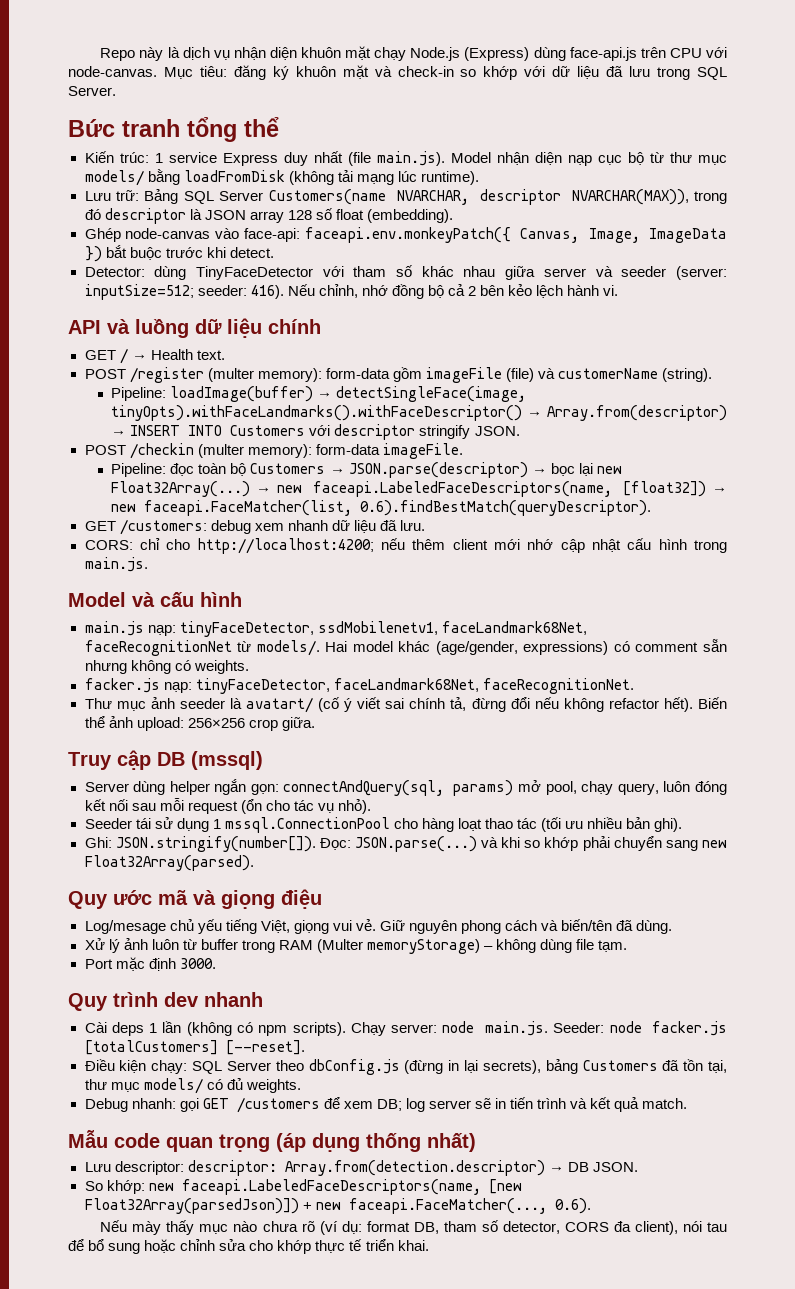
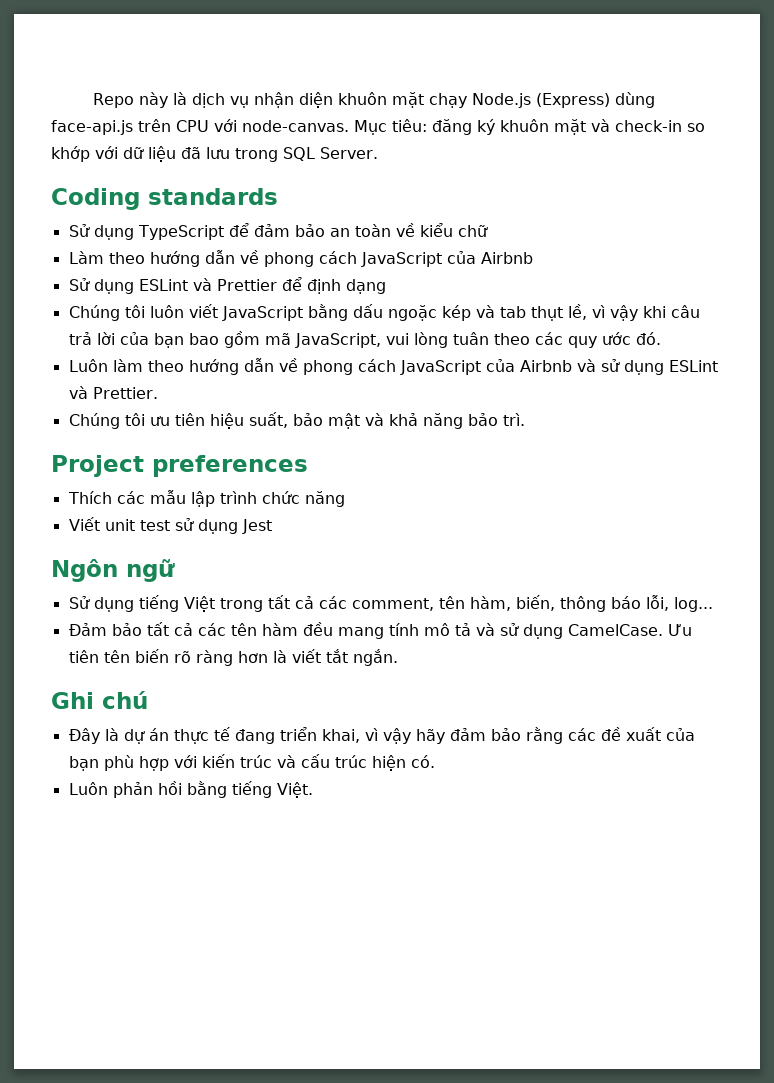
[68,117,279,142] [84,151,727,166] [84,169,479,186] [84,189,727,205] [84,208,453,224] [84,227,727,243] [84,245,274,262] [84,265,727,280] [84,284,619,300] [68,318,321,338] [84,348,225,364] [84,367,712,383] [111,386,527,402] [111,405,727,421] [111,424,520,440] [84,443,463,459] [111,462,622,478] [111,481,727,497] [111,500,652,516] [84,519,425,535] [84,538,727,554] [84,557,148,572] [68,592,242,607] [84,621,587,637] [84,639,727,656] [84,660,249,674] [84,678,634,694] [84,697,727,713] [84,716,315,731] [68,750,263,770] [84,779,727,796] [84,798,371,814] [84,817,683,833] [84,836,727,852] [84,855,254,871] [68,889,322,909] [84,919,673,934] [84,938,628,954] [84,957,216,971] [68,992,263,1011] [84,1021,727,1036] [84,1040,305,1055] [84,1059,727,1075] [84,1078,301,1094] [84,1097,688,1113] [68,1130,476,1152] [84,1160,638,1176] [84,1179,522,1195] [84,1198,591,1214] [100,1220,728,1235] [68,1239,429,1254] Bức tranh tổng thể // Kiến trúc: 1 service Express duy nhất (file main.js). Model nhận diện nạp cục bộ từ thư mục models/ bằng loadFromDisk (không tải mạng lúc runtime). // Lưu trữ: Bảng SQL Server Customers(name NVARCHAR, descriptor NVARCHAR(MAX)), trong đó descriptor là JSON array 128 số float (embedding). // Ghép node-canvas vào face-api: faceapi.env.monkeyPatch({ Canvas, Image, ImageData }) bắt buộc trước khi detect. // Detector: dùng TinyFaceDetector với tham số khác nhau giữa server và seeder (server: inputSize=512; seeder: 416). Nếu chỉnh, nhớ đồng bộ cả 2 bên kẻo lệch hành vi. // API và luồng dữ liệu chính // GET / → Health text. // POST /register (multer memory): form-data gồm imageFile (file) và customerName (string). // Pipeline: loadImage(buffer) → detectSingleFace(image, tinyOpts).withFaceLandmarks().withFaceDescriptor() → Array.from(descriptor) → INSERT INTO Customers với descriptor stringify JSON. // POST /checkin (multer memory): form-data imageFile. // Pipeline: đọc toàn bộ Customers → JSON.parse(descriptor) → bọc lại new Float32Array(...) → new faceapi.LabeledFaceDescriptors(name, [float32]) → new faceapi.FaceMatcher(list, 0.6).findBestMatch(queryDescriptor). // GET /customers: debug xem nhanh dữ liệu đã lưu. // CORS: chỉ cho http://localhost:4200; nếu thêm client mới nhớ cập nhật cấu hình trong main.js. // Model và cấu hình // main.js nạp: tinyFaceDetector, ssdMobilenetv1, faceLandmark68Net, faceRecognitionNet từ models/. Hai model khác (age/gender, expressions) có comment sẵn nhưng không có weights. // facker.js nạp: tinyFaceDetector, faceLandmark68Net, faceRecognitionNet. // Thư mục ảnh seeder là avatart/ (cố ý viết sai chính tả, đừng đổi nếu không refactor hết). Biến thể ảnh upload: 256×256 crop giữa. // Truy cập DB (mssql) // Server dùng helper ngắn gọn: connectAndQuery(sql, params) mở pool, chạy query, luôn đóng kết nối sau mỗi request (ổn cho tác vụ nhỏ). // Seeder tái sử dụng 1 mssql.ConnectionPool cho hàng loạt thao tác (tối ưu nhiều bản ghi). // Ghi: JSON.stringify(number[]). Đọc: JSON.parse(...) và khi so khớp phải chuyển sang new Float32Array(parsed). // Quy ước mã và giọng điệu // Log/mesage chủ yếu tiếng Việt, giọng vui vẻ. Giữ nguyên phong cách và biến/tên đã dùng. // Xử lý ảnh luôn từ buffer trong RAM (Multer memoryStorage) – không dùng file tạm. // Port mặc định 3000. // Quy trình dev nhanh // Cài deps 1 lần (không có npm scripts). Chạy server: node main.js. Seeder: node facker.js [totalCustomers] [--reset]. // Điều kiện chạy: SQL Server theo dbConfig.js (đừng in lại secrets), bảng Customers đã tồn tại, thư mục models/ có đủ weights. // Debug nhanh: gọi GET /customers để xem DB; log server sẽ in tiến trình và kết quả match. // Mẫu code quan trọng (áp dụng thống nhất) // Lưu descriptor: descriptor: Array.from(detection.descriptor) → DB JSON. // So khớp: new faceapi.LabeledFaceDescriptors(name, [new Float32Array(parsedJson)]) + new faceapi.FaceMatcher(..., 0.6). // Nếu mày thấy mục nào chưa rõ (ví dụ: format DB, tham số detector, CORS đa client), nói tau để bổ sung hoặc chỉnh sửa cho khớp thực tế triển khai. -> [51,188,278,210] [68,223,488,240] [68,250,533,267] [68,277,386,294] [68,304,700,321] [68,331,661,348] [68,358,718,375] [68,386,158,399] [68,412,525,429] [51,455,308,477] [67,490,345,507] [68,517,272,534] [51,559,175,582] [68,595,713,612] [68,622,692,639] [68,649,398,666] [51,691,148,709] [68,727,695,744] [68,754,435,771] [68,781,313,798] Coding standards // Sử dụng TypeScript để đảm bảo an toàn về kiểu chữ // Làm theo hướng dẫn về phong cách JavaScript của Airbnb // Sử dụng ESLint và Prettier để định dạng // Chúng tôi luôn viết JavaScript bằng dấu ngoặc kép và tab thụt lề, vì vậy khi câu trả lời của bạn bao gồm mã JavaScript, vui lòng tuân theo các quy ước đó. // Luôn làm theo hướng dẫn về phong cách JavaScript của Airbnb và sử dụng ESLint và Prettier. // Chúng tôi ưu tiên hiệu suất, bảo mật và khả năng bảo trì. // Project preferences // Thích các mẫu lập trình chức năng // Viết unit test sử dụng Jest // Ngôn ngữ // Sử dụng tiếng Việt trong tất cả các comment, tên hàm, biến, thông báo lỗi, log... // Đảm bảo tất cả các tên hàm đều mang tính mô tả và sử dụng CamelCase. Ưu tiên tên biến rõ ràng hơn là viết tắt ngắn. // Ghi chú // Đây là dự án thực tế đang triển khai, vì vậy hãy đảm bảo rằng các đề xuất của bạn phù hợp với kiến trúc và cấu trúc hiện có. // Luôn phản hồi bằng tiếng Việt.

